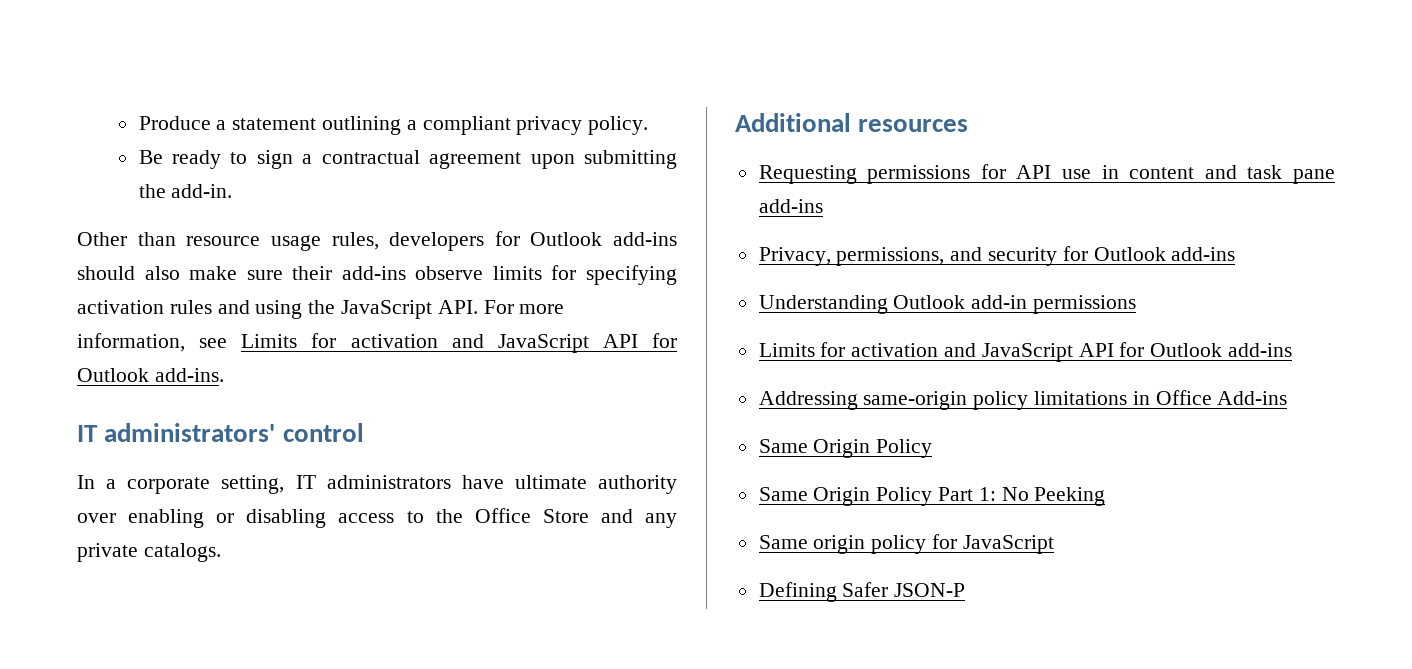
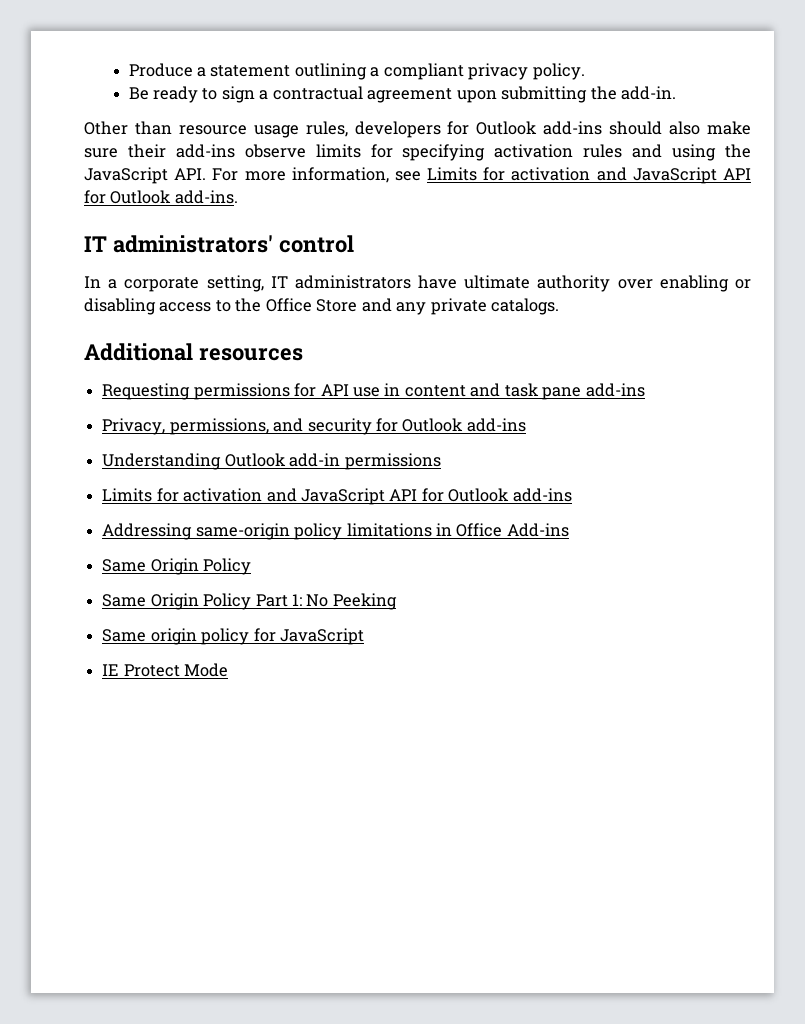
[758,582,966,602] Defining Safer JSON-P -> [102,663,229,677] IE Protect Mode

